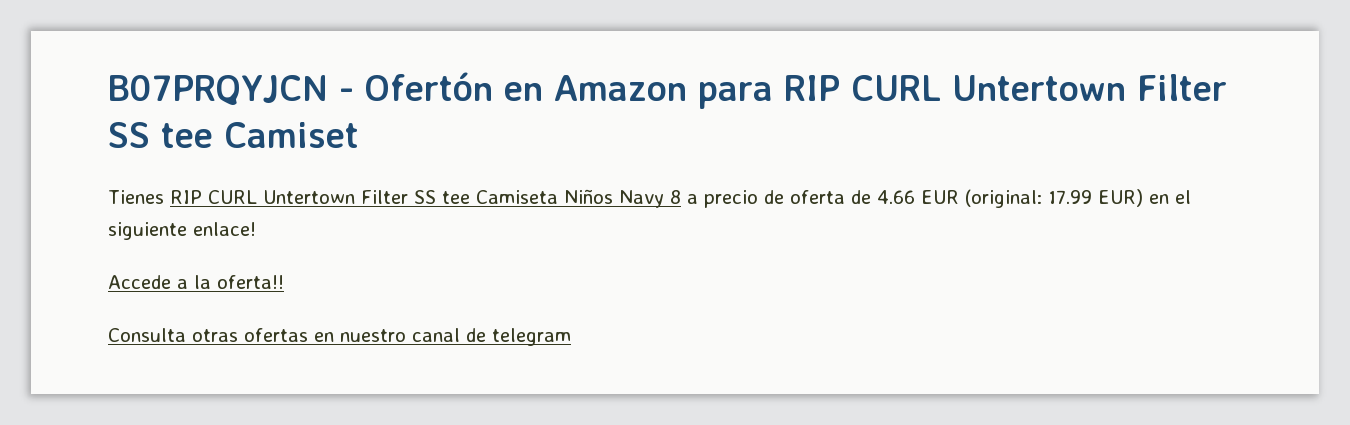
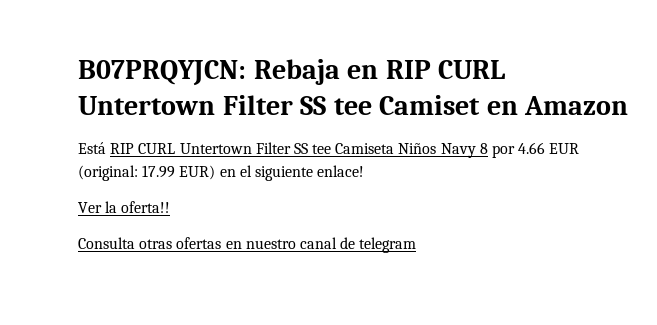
[108,72,773,109] B07PRQYJCN - Ofertón en Amazon para -> [78,59,379,86] B07PRQYJCN: Rebaja en
[108,190,164,204] // Tienes -> [486,96,629,115] [78,142,106,154] en Amazon // Está
[687,190,871,208] a precio de oferta de -> [492,145,516,158] por
[108,275,188,289] Accede a -> [78,202,102,213] Ver

